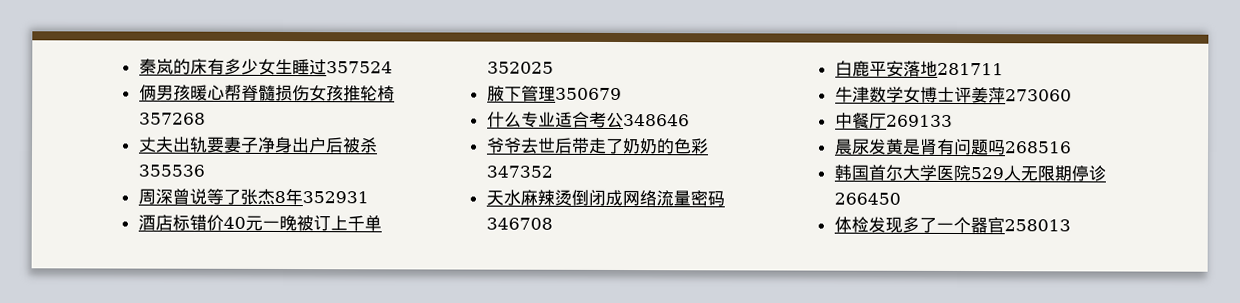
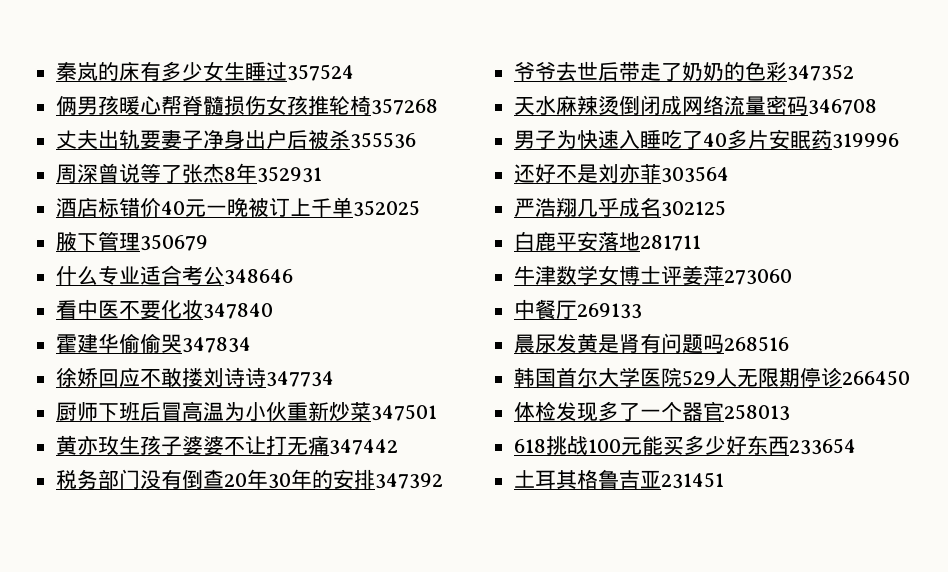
(690, 120) none -> [55,299,273,320] [55,333,251,353] [55,367,334,387] [55,401,437,421] [55,435,398,455] [55,469,443,489] // 看中医不要化妆347840 // 霍建华偷偷哭347834 // 徐娇回应不敢搂刘诗诗347734 // 厨师下班后冒高温为小伙重新炒菜347501 // 黄亦玫生孩子婆婆不让打无痛347442 // 税务部门没有倒查20年30年的安排347392
(553, 223) none -> [513,129,899,149] [513,163,729,183] [513,198,726,217] // 男子为快速入睡吃了40多片安眠药319996 // 还好不是刘亦菲303564 // 严浩翔几乎成名302125
(1071, 225) none -> [513,435,856,455] [513,469,724,489] // 618挑战100元能买多少好东西233654 // 土耳其格鲁吉亚231451

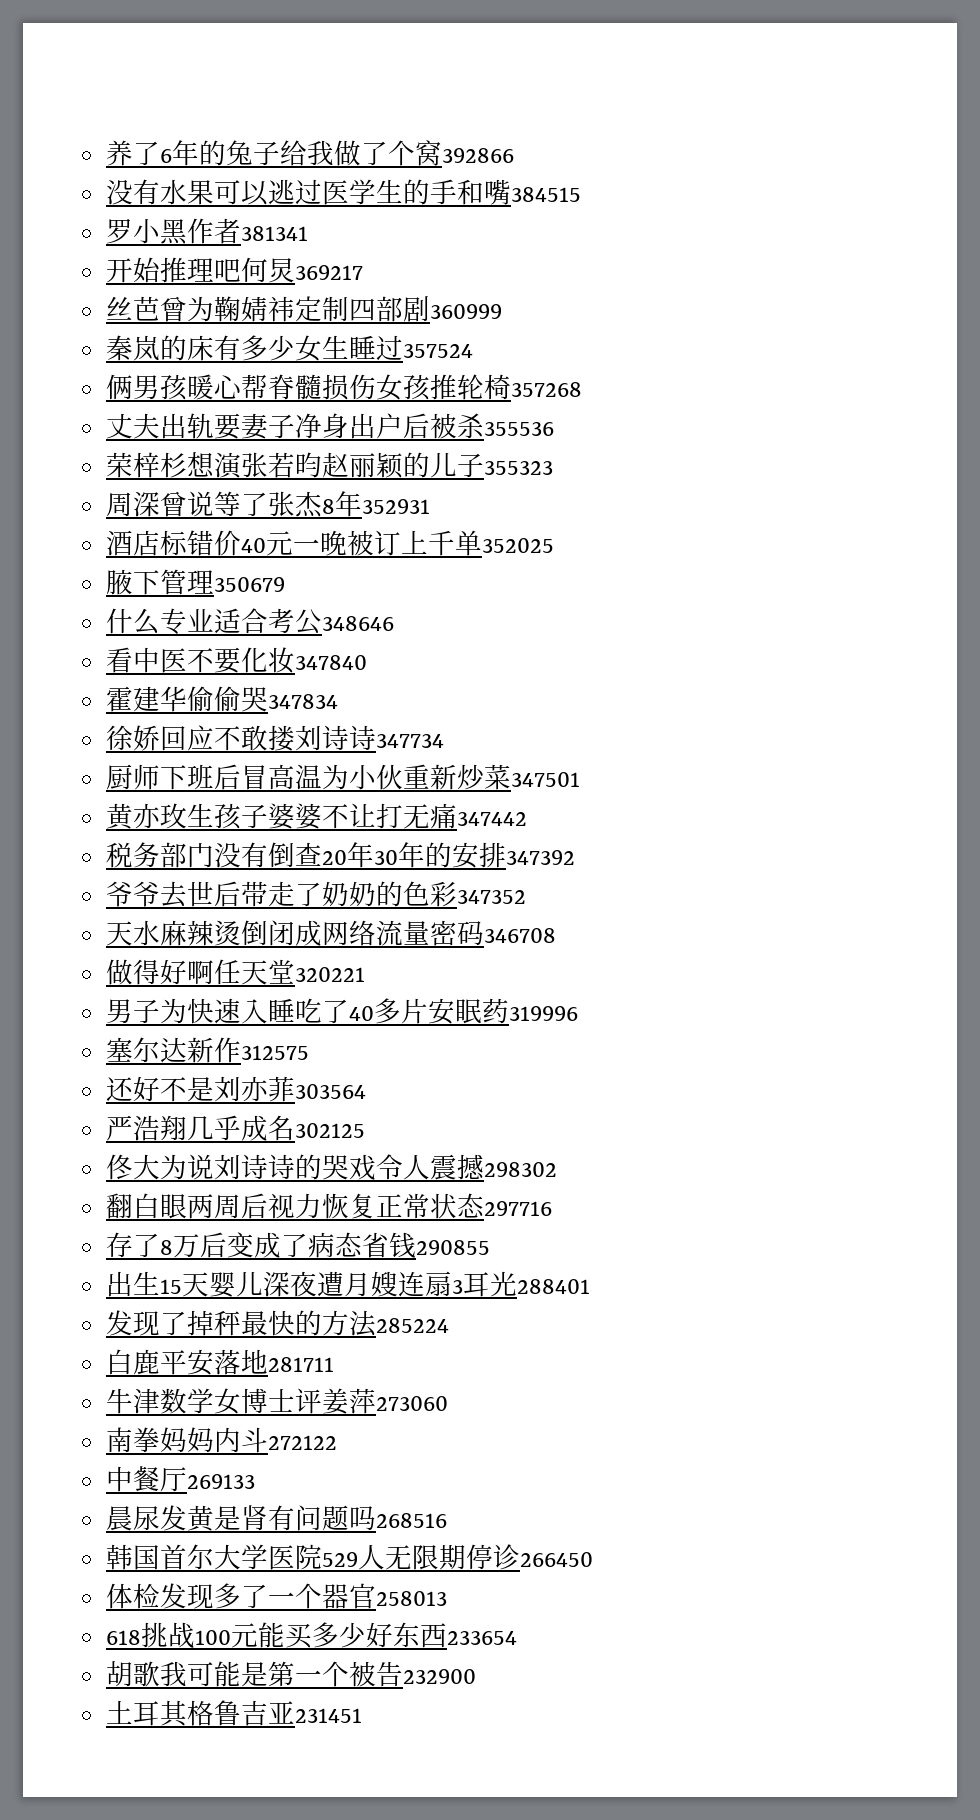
(55, 71) none -> [106,140,515,166] [106,179,582,206] [106,218,309,245] [106,257,364,283] [106,296,503,322] 养了6年的兔子给我做了个窝392866 // 没有水果可以逃过医学生的手和嘴384515 // 罗小黑作者381341 // 开始推理吧何炅369217 // 丝芭曾为鞠婧祎定制四部剧360999 //
(416, 140) none -> [106,452,554,479] // 荣梓杉想演张若昀赵丽颖的儿子355323
(877, 107) none -> [106,959,366,985] // 做得好啊任天堂320221
(899, 141) none -> [106,1037,310,1063] // 塞尔达新作312575
(726, 208) none -> [106,1154,558,1180] [106,1193,553,1219] [106,1232,491,1259] [106,1271,591,1298] [106,1310,450,1337] // 佟大为说刘诗诗的哭戏令人震撼298302 // 翻白眼两周后视力恢复正常状态297716 // 存了8万后变成了病态省钱290855 // 出生15天婴儿深夜遭月嫂连扇3耳光288401 // 发现了掉秤最快的方法285224
(792, 277) none -> [106,1427,338,1453] // 南拳妈妈内斗272122
(856, 446) none -> [106,1661,477,1687] // 胡歌我可能是第一个被告232900

